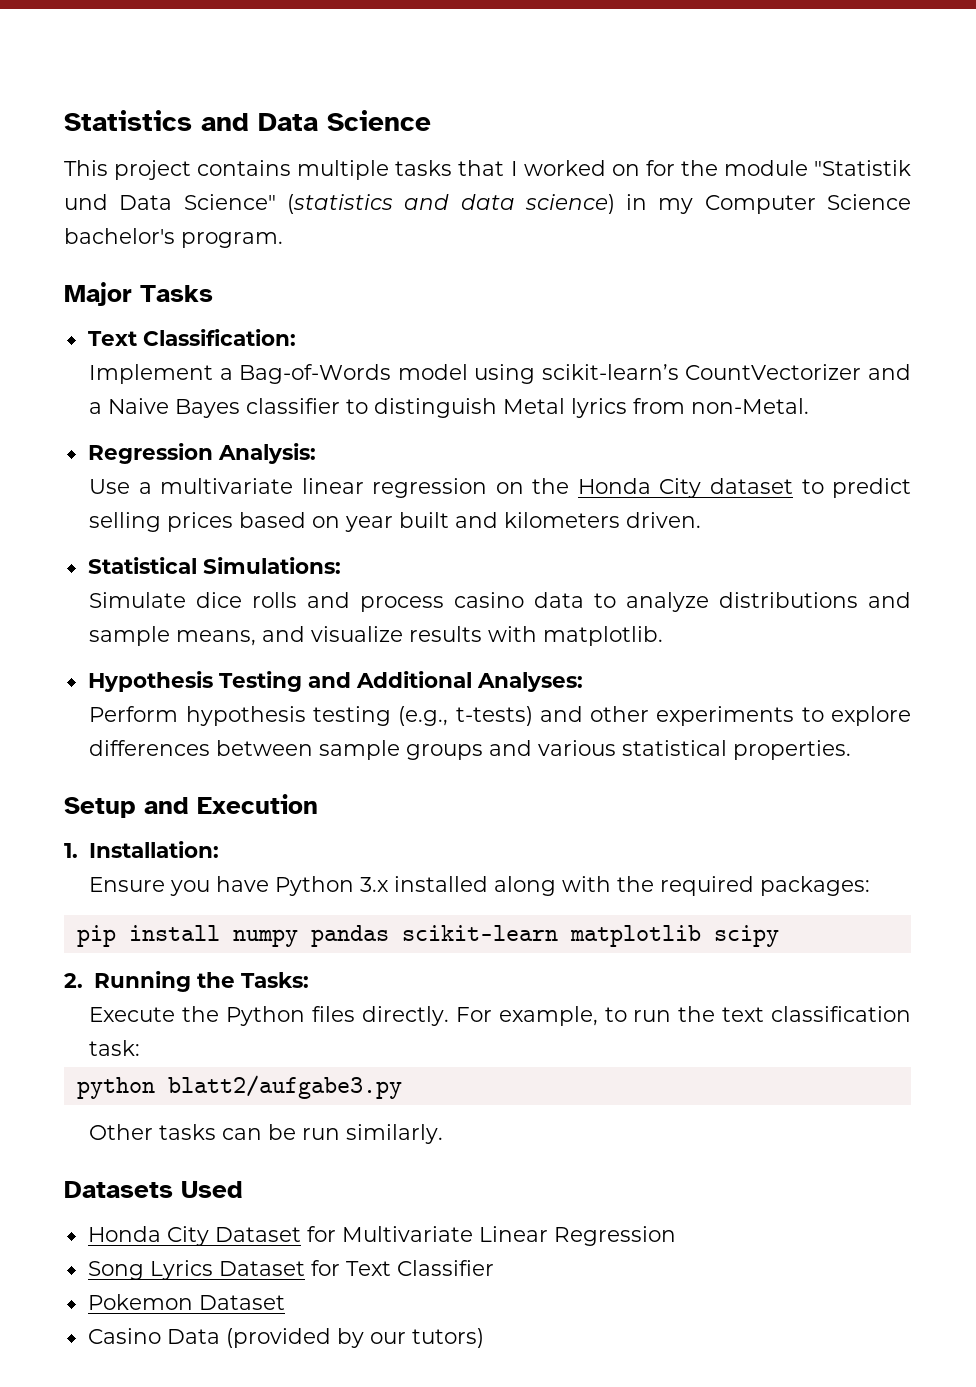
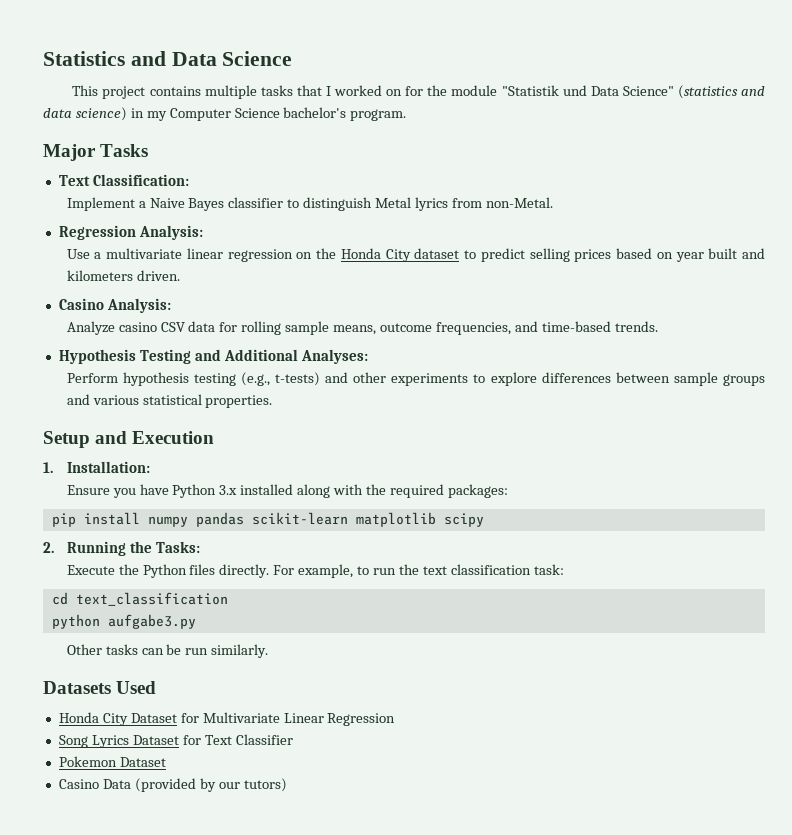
[239,364,911,384] [89,402,103,414] Bag-of-Words model using scikit-learn’s CountVectorizer and a -> (146, 204) none
[87,557,341,574] [89,592,911,612] [89,626,664,646] Statistical Simulations: // Simulate dice rolls and process casino data to analyze distributions and sample means, and visualize results with matplotlib. -> [58,298,171,313] [66,321,658,335] Casino Analysis: // Analyze casino CSV data for rolling sample means, outcome frequencies, and time-based trends.
(141, 1048) none -> [51,592,228,606] // cd text_classification
[167,1075,402,1099] blatt2/aufgabe3.py -> [107,614,196,629] aufgabe3.py

